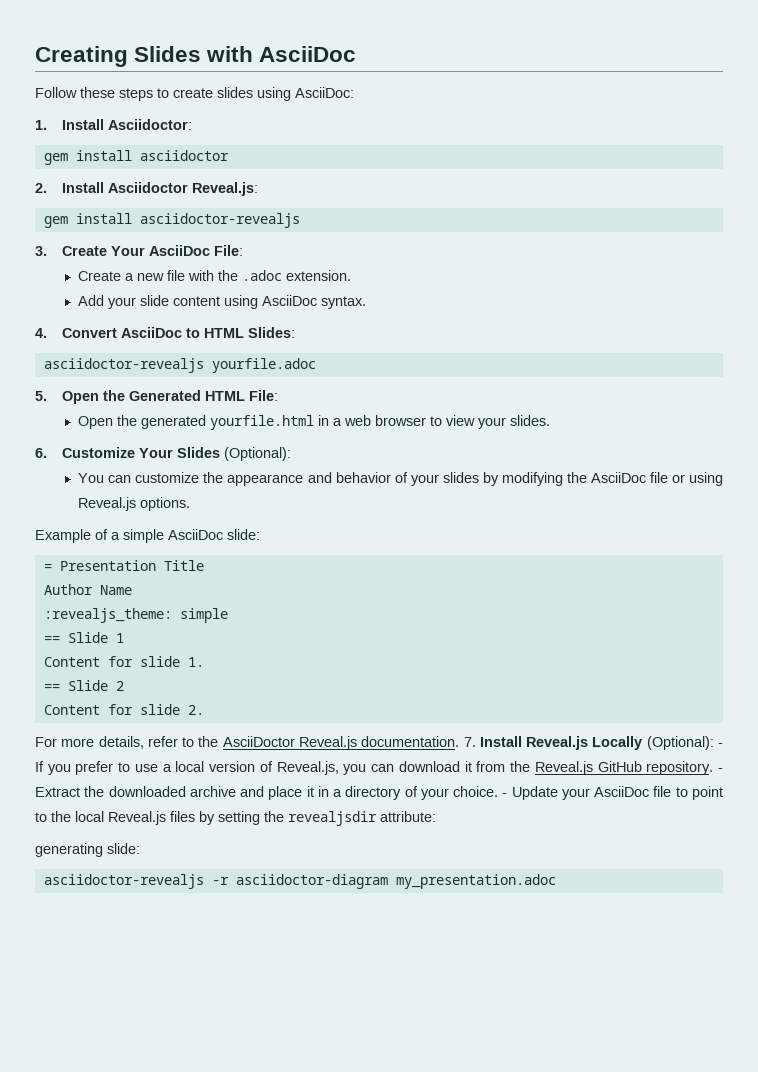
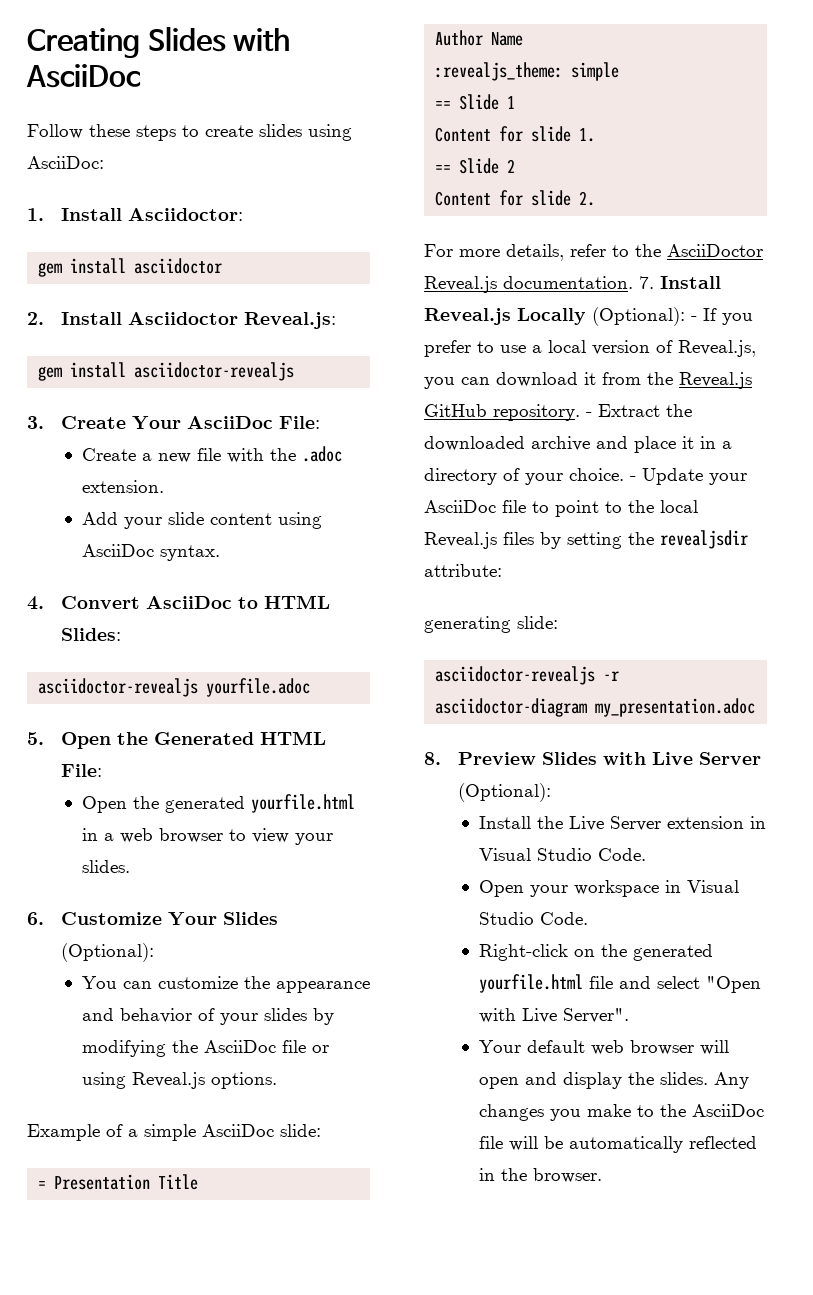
(556, 881) none -> [424,752,761,765] [457,783,551,802] [478,816,766,831] [478,848,646,861] [478,880,739,897] [478,912,588,925] [478,944,713,961] [478,974,761,993] [478,1008,629,1023] [478,1040,729,1055] [478,1072,749,1089] [478,1104,764,1121] [478,1136,757,1153] [478,1168,602,1183] // 8. Preview Slides with Live Server (Optional): // Install the Live Server extension in Visual Studio Code. // Open your workspace in Visual Studio Code. // Right-click on the generated yourfile.html file and select "Open with Live Server". // Your default web browser will open and display the slides. Any changes you make to the AsciiDoc file will be automatically reflected in the browser.

